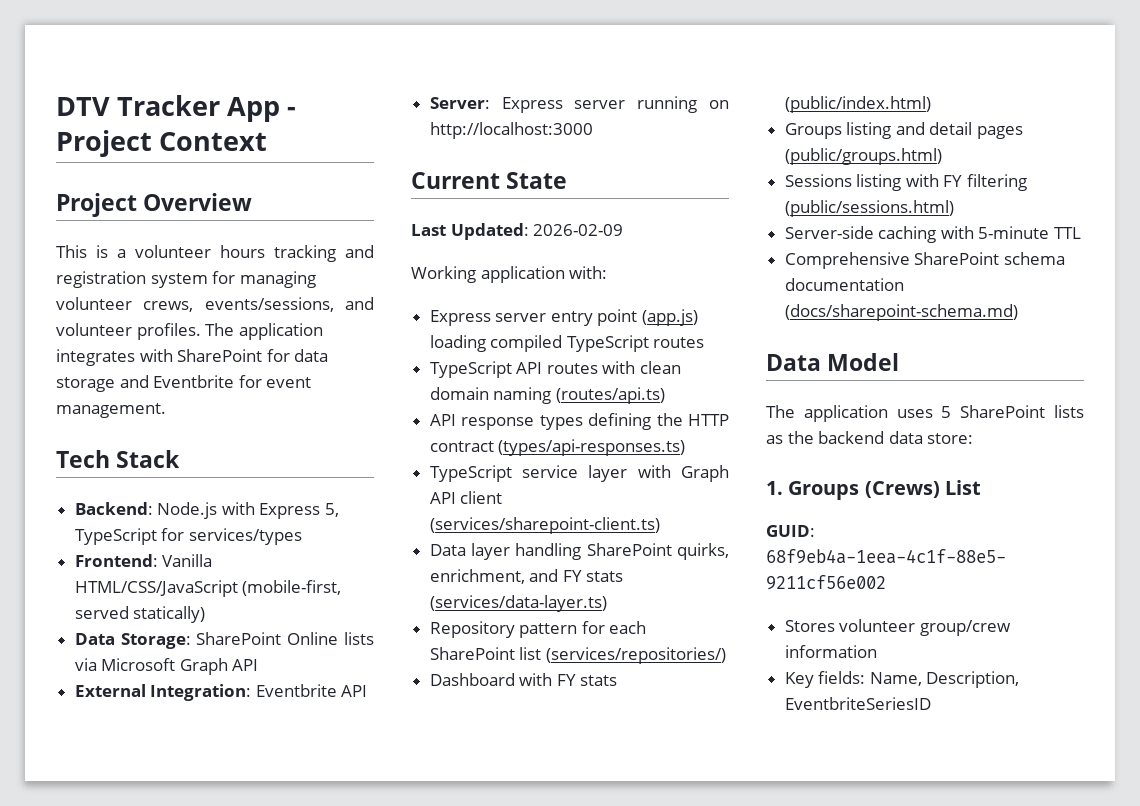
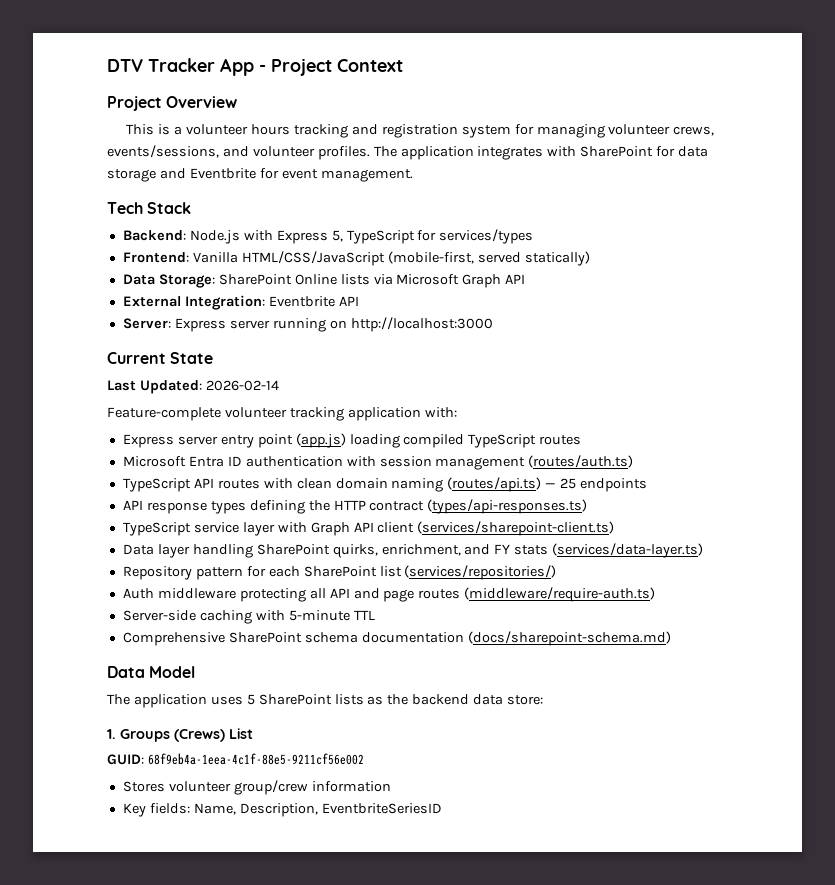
[533,224,624,236] [411,266,476,283] 2026-02-09 // Working -> [205,380,279,391] [107,407,344,421] 2026-02-14 // Feature-complete volunteer tracking
(705, 342) none -> [122,455,634,470] // Microsoft Entra ID authentication with session management (routes/auth.ts)
(665, 395) none -> [545,478,648,492] — 25 endpoints
[429,673,618,686] [784,96,931,113] [784,122,1024,139] [784,148,942,165] [784,174,1028,191] [784,200,954,217] Dashboard with FY stats (public/index.html) // Groups listing and detail pages (public/groups.html) // Sessions listing with FY filtering (public/sessions.html) -> [122,587,656,602] Auth middleware protecting all API and page routes (middleware/require-auth.ts)

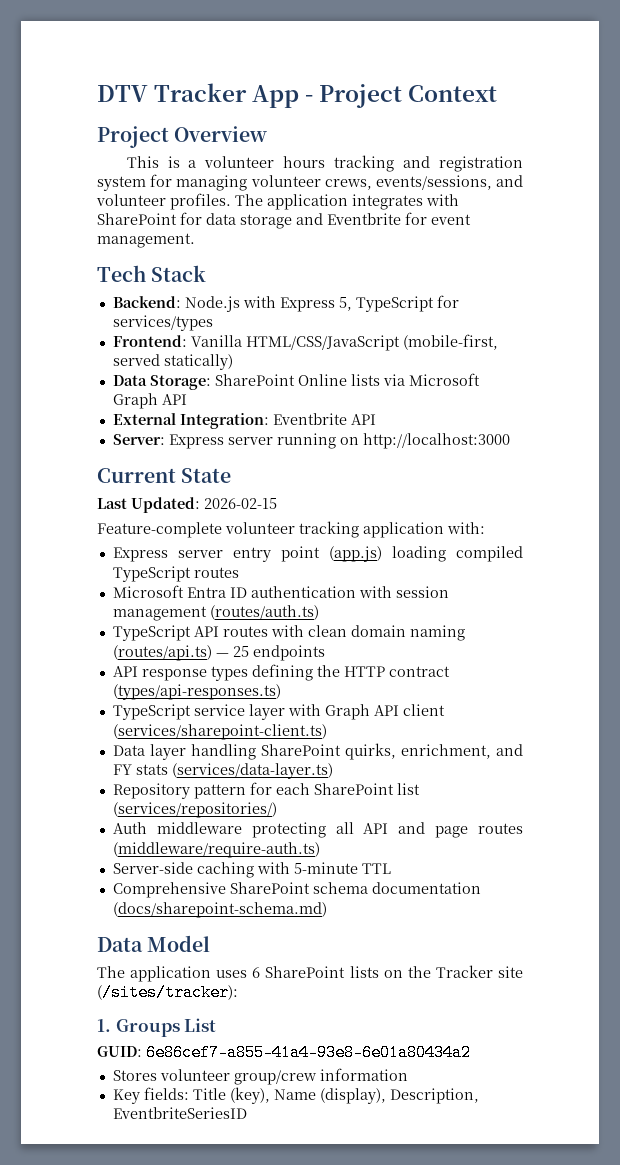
[205,380,279,391] 2026-02-14 -> [204,498,277,509] 2026-02-15
[246,694,255,705] 5 -> [252,967,261,978] 6
[367,694,544,705] as the backend data store: -> [383,965,523,978] [97,984,238,1001] on the Tracker site (/sites/tracker):
[174,729,225,742] (Crews) -> (180, 1028) none
[147,753,364,765] 68f9eb4a-1eea-4c1f-88e5-9211cf56e002 -> [146,1044,471,1061] 6e86cef7-a855-41a4-93e8-6e01a80434a2
[193,803,236,815] Name, -> [192,1087,386,1104] Title (key), Name (display),

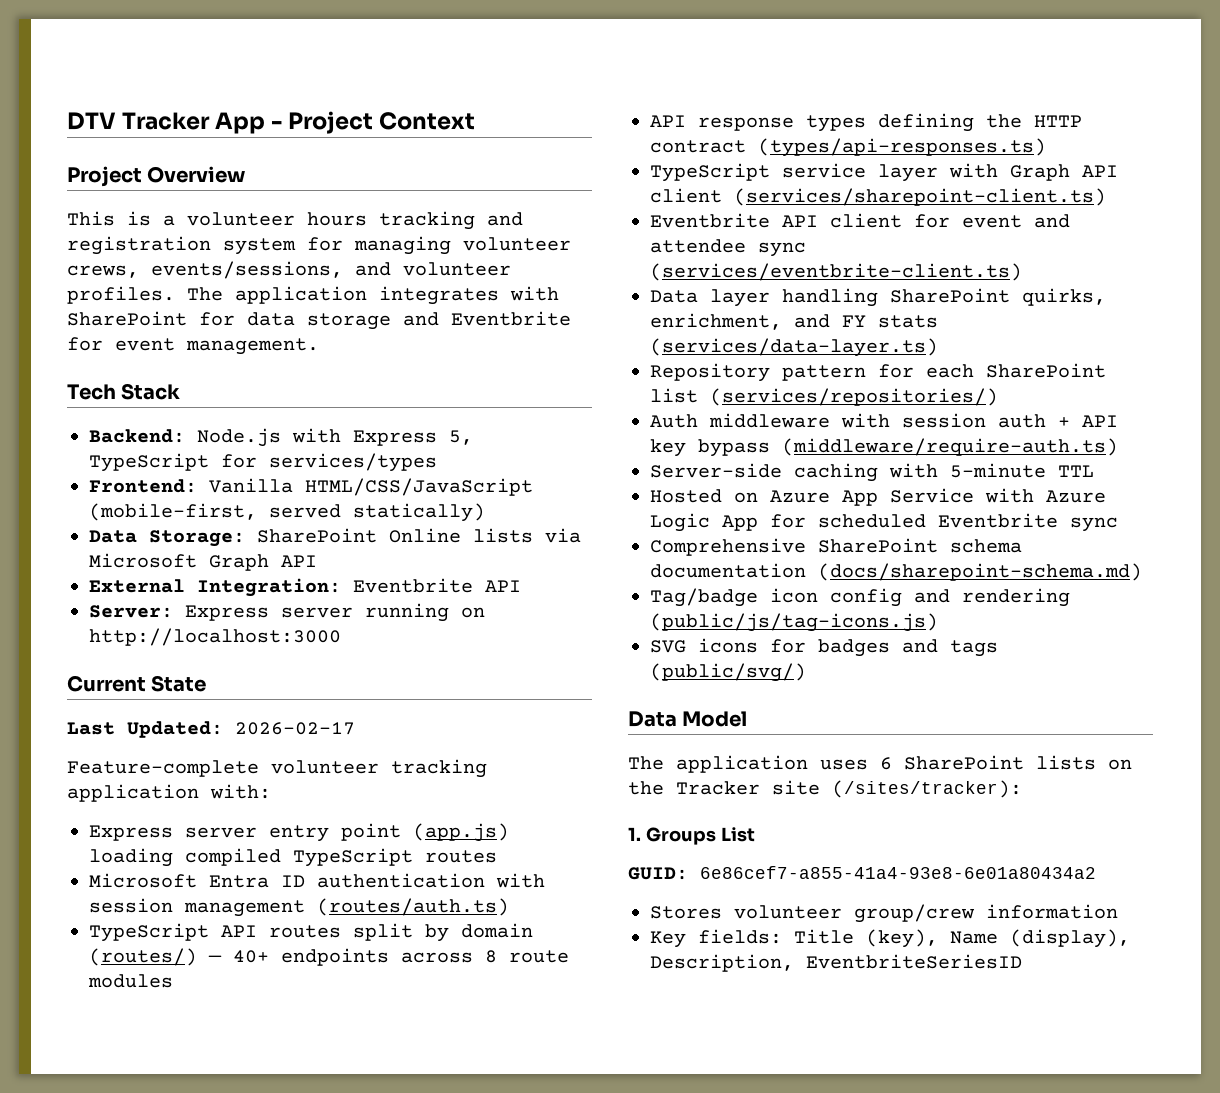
[204,498,277,509] 2026-02-15 -> [235,722,355,735] 2026-02-17
[270,625,465,641] [112,645,325,661] with clean domain naming (routes/api.ts) — 25 endpoints -> [353,923,533,942] [89,948,569,966] [88,974,173,988] split by domain (routes/) — 40+ endpoints across 8 route modules
(327, 732) none -> [650,213,1070,228] [650,239,806,257] [650,263,1022,281] // Eventbrite API client for event and attendee sync (services/eventbrite-client.ts)
[251,822,523,838] protecting all API and page routes -> [841,413,1118,428] [650,439,770,457] with session auth + API key bypass
(391, 868) none -> [650,488,1106,506] [650,513,1118,532] // Hosted on Azure App Service with Azure Logic App for scheduled Eventbrite sync
(327, 910) none -> [650,588,1070,607] [650,613,938,632] [650,638,998,657] [650,663,806,682] // Tag/badge icon config and rendering (public/js/tag-icons.js) // SVG icons for badges and tags (public/svg/)

